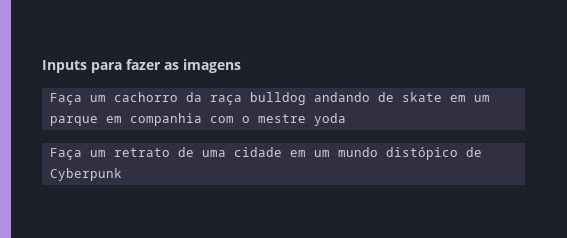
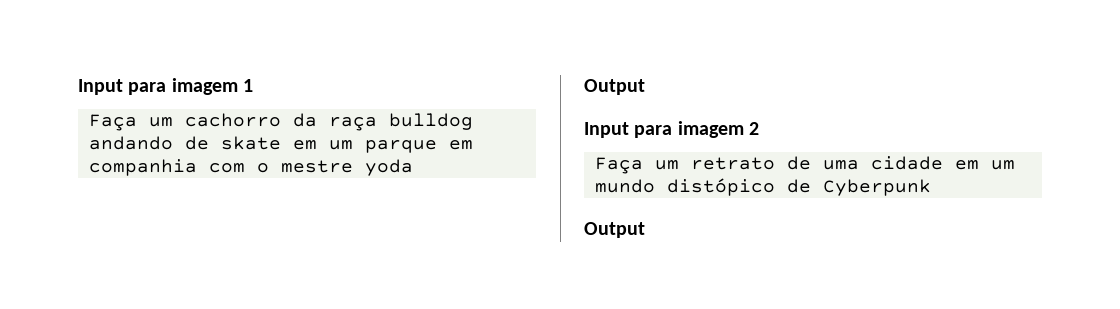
[42,59,241,73] Inputs para fazer as imagens -> [78,78,253,95] Input para imagem 1
(346, 119) none -> [584,79,645,95] [584,121,759,138] // Output // Input para imagem 2
(122, 174) none -> [584,222,645,238] // Output

